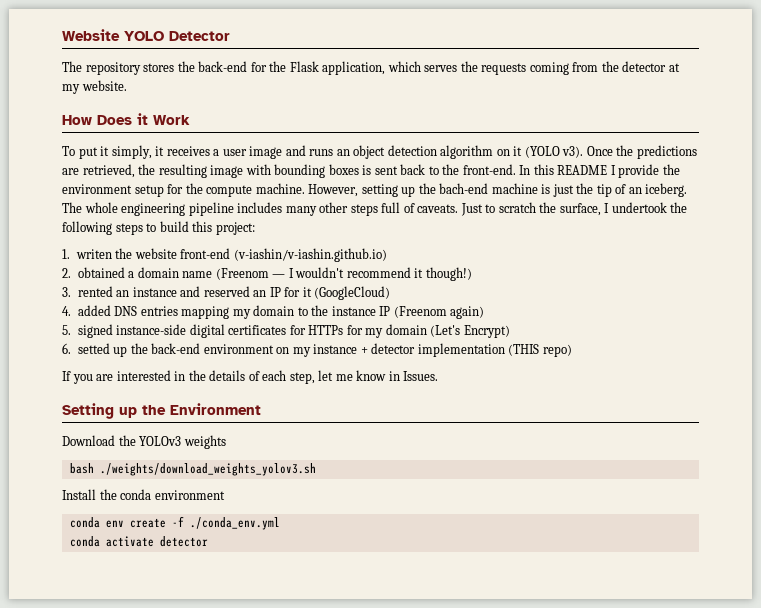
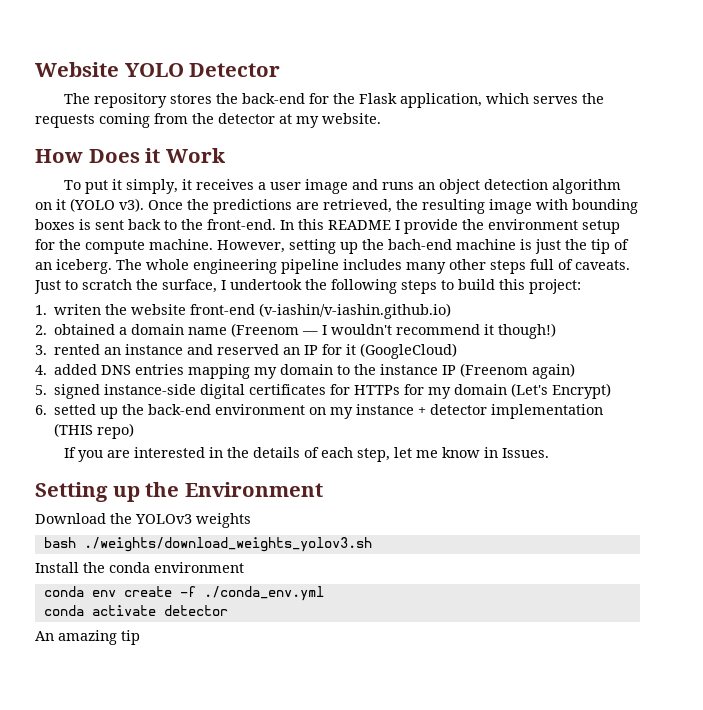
(208, 541) none -> [35,630,140,645] // An amazing tip

